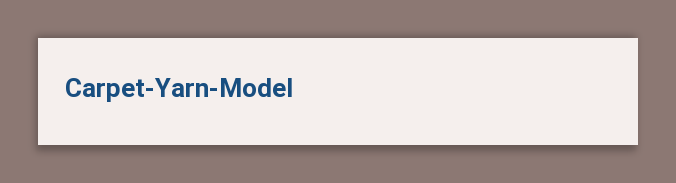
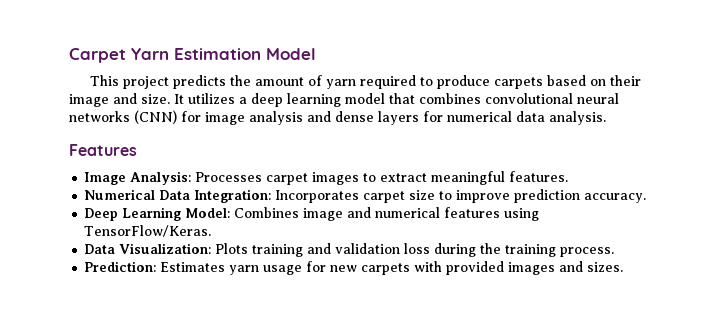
[65,78,293,102] Carpet-Yarn-Model -> [69,48,316,63] [89,75,641,89] [69,93,619,107] [69,110,606,125] [69,144,137,156] [84,171,569,185] [84,189,647,203] [84,207,540,221] [84,225,212,237] [84,243,615,257] [84,261,624,275] Carpet Yarn Estimation Model // This project predicts the amount of yarn required to produce carpets based on their image and size. It utilizes a deep learning model that combines convolutional neural networks (CNN) for image analysis and dense layers for numerical data analysis. // Features // Image Analysis: Processes carpet images to extract meaningful features. // Numerical Data Integration: Incorporates carpet size to improve prediction accuracy. // Deep Learning Model: Combines image and numerical features using TensorFlow/Keras. // Data Visualization: Plots training and validation loss during the training process. // Prediction: Estimates yarn usage for new carpets with provided images and sizes.

